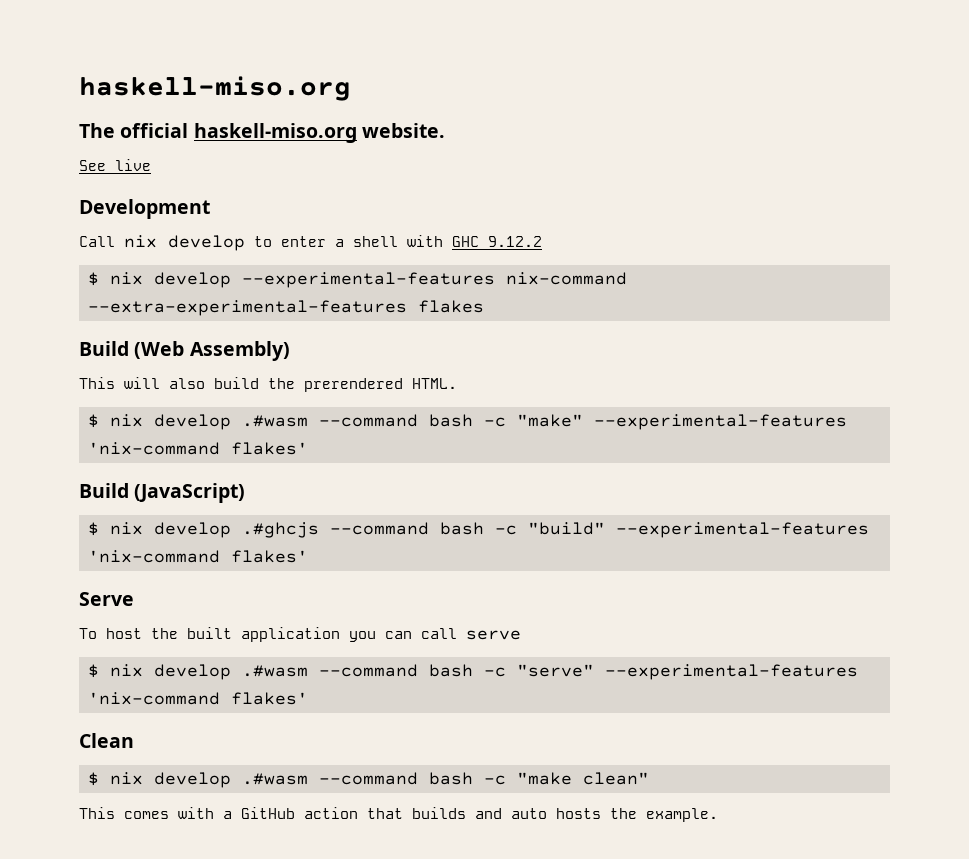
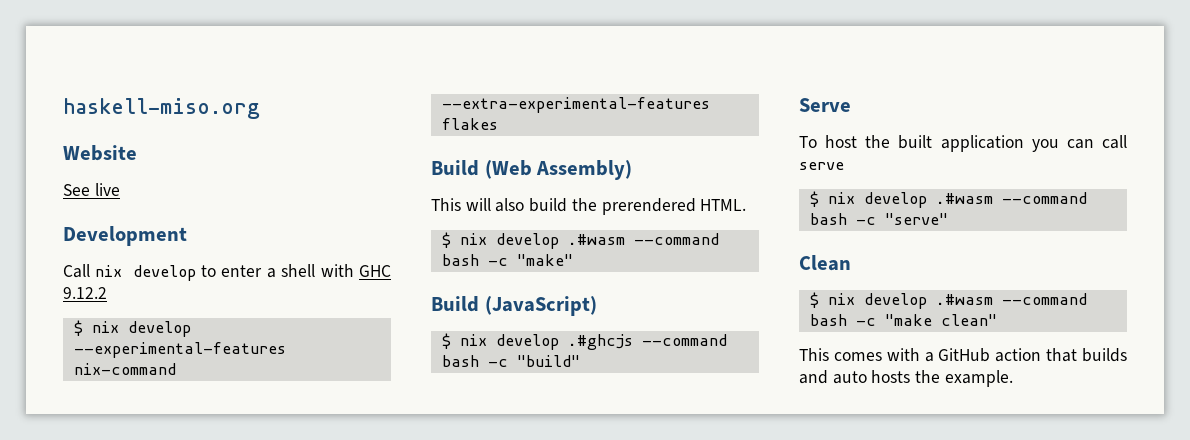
[79,123,445,143] The official haskell-miso.org website. -> [63,145,137,161] Website
[594,414,847,430] [88,442,308,455] --experimental-features 'nix-command flakes' -> (573, 260) none
[616,522,869,538] [88,550,308,563] --experimental-features 'nix-command flakes' -> (580, 361) none
[605,664,858,680] [88,692,308,705] --experimental-features 'nix-command flakes' -> (948, 219) none

